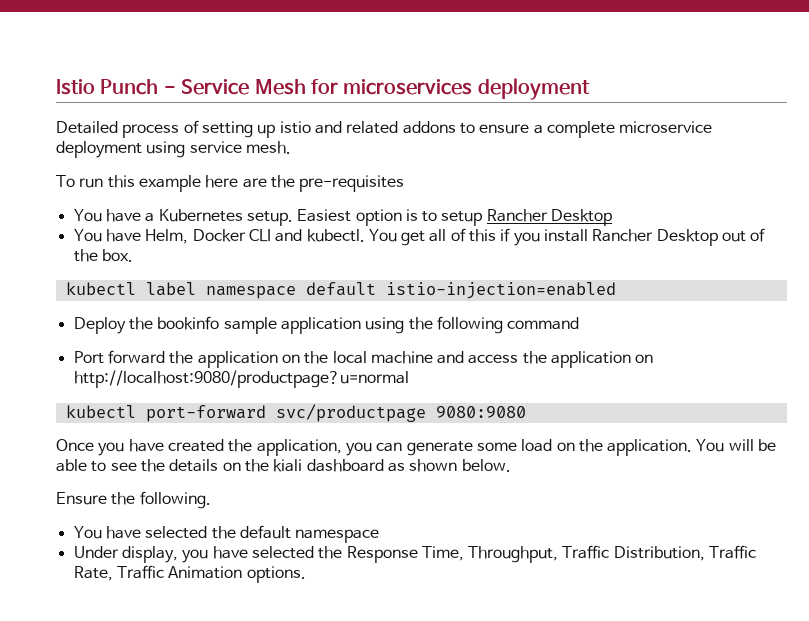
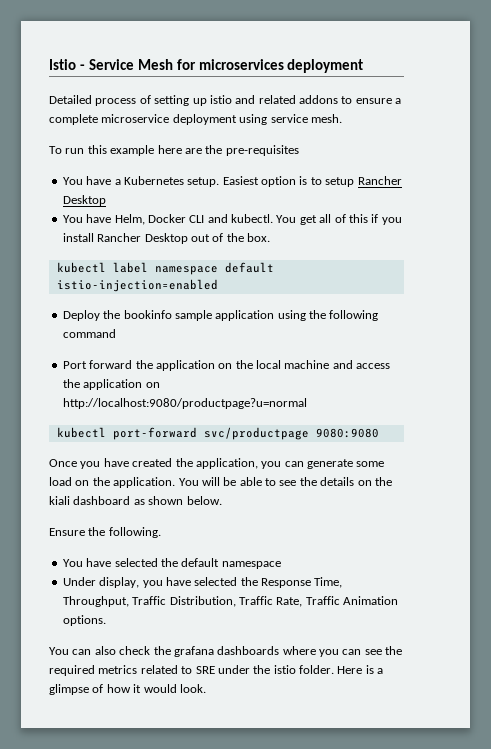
[100,79,159,95] Punch -> (76, 64) none
(306, 574) none -> [49,646,403,657] [49,665,384,676] [49,684,206,695] // You can also check the grafana dashboards where you can see the required metrics related to SRE under the istio folder. Here is a glimpse of how it would look.

